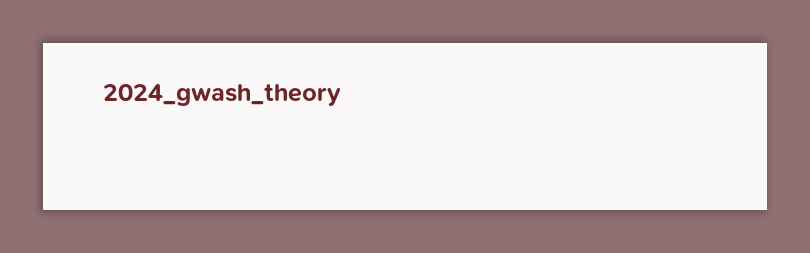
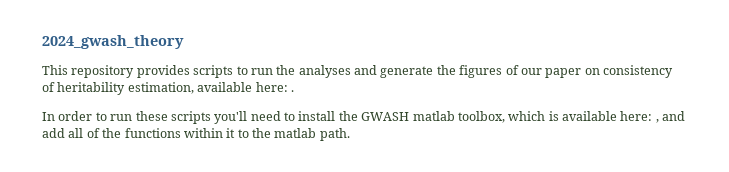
(341, 95) none -> [42,65,673,78] [42,82,294,95] [42,111,686,124] [42,128,350,141] // This repository provides scripts to run the analyses and generate the figures of our paper on consistency of heritability estimation, available here: . // In order to run these scripts you'll need to install the GWASH matlab toolbox, which is available here: , and add all of the functions within it to the matlab path.

